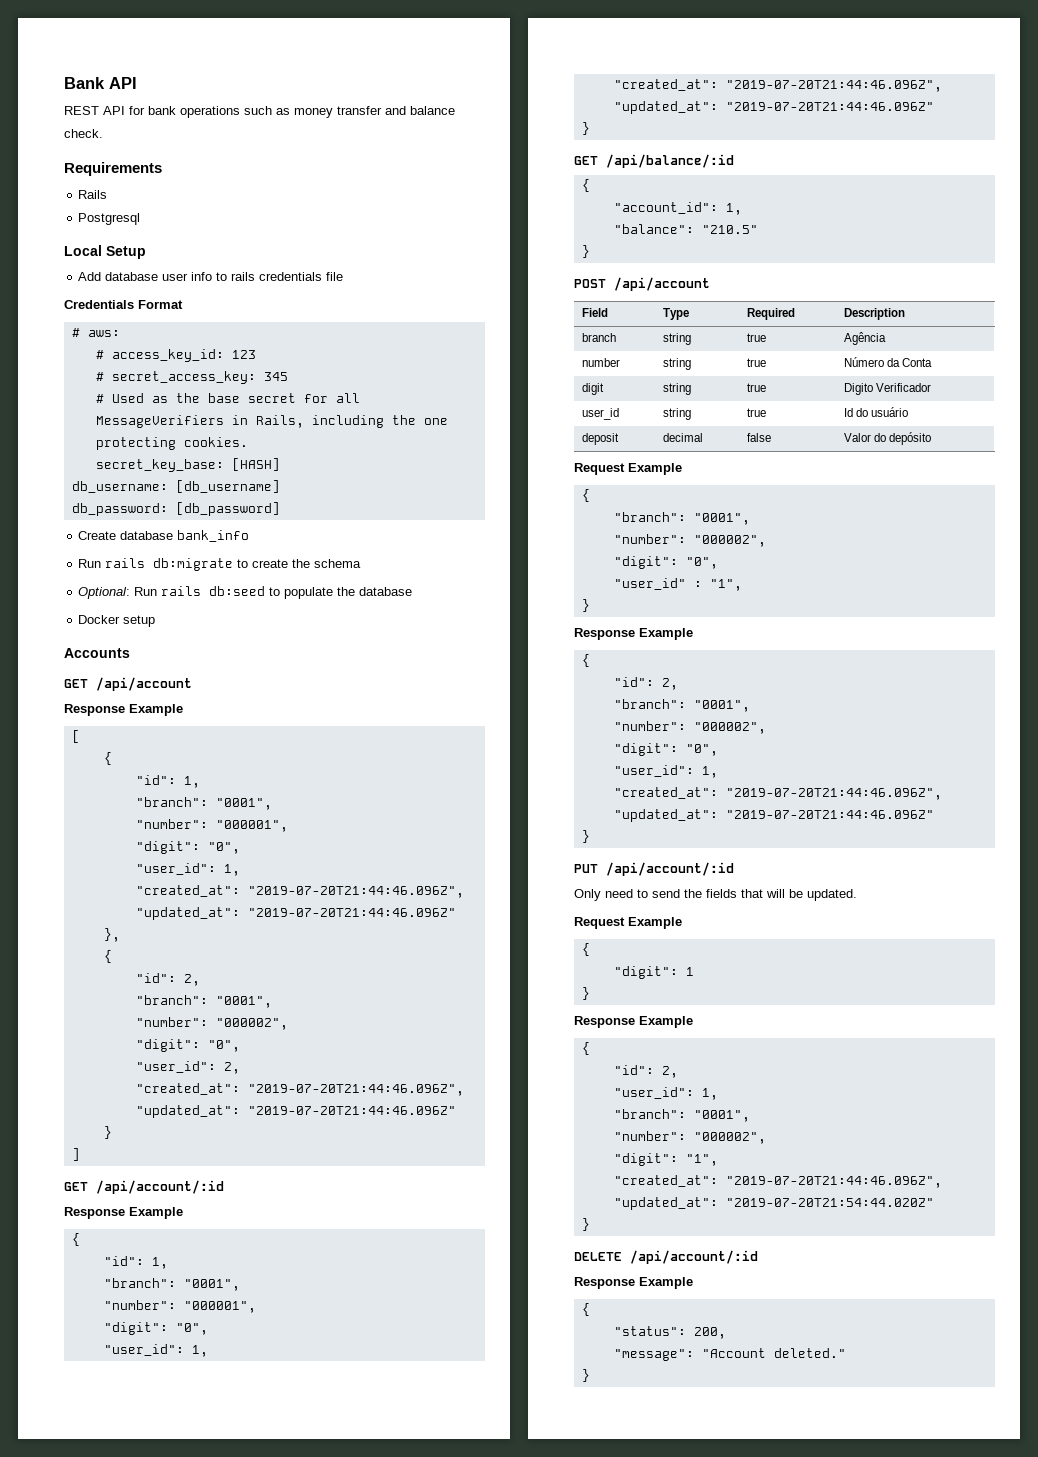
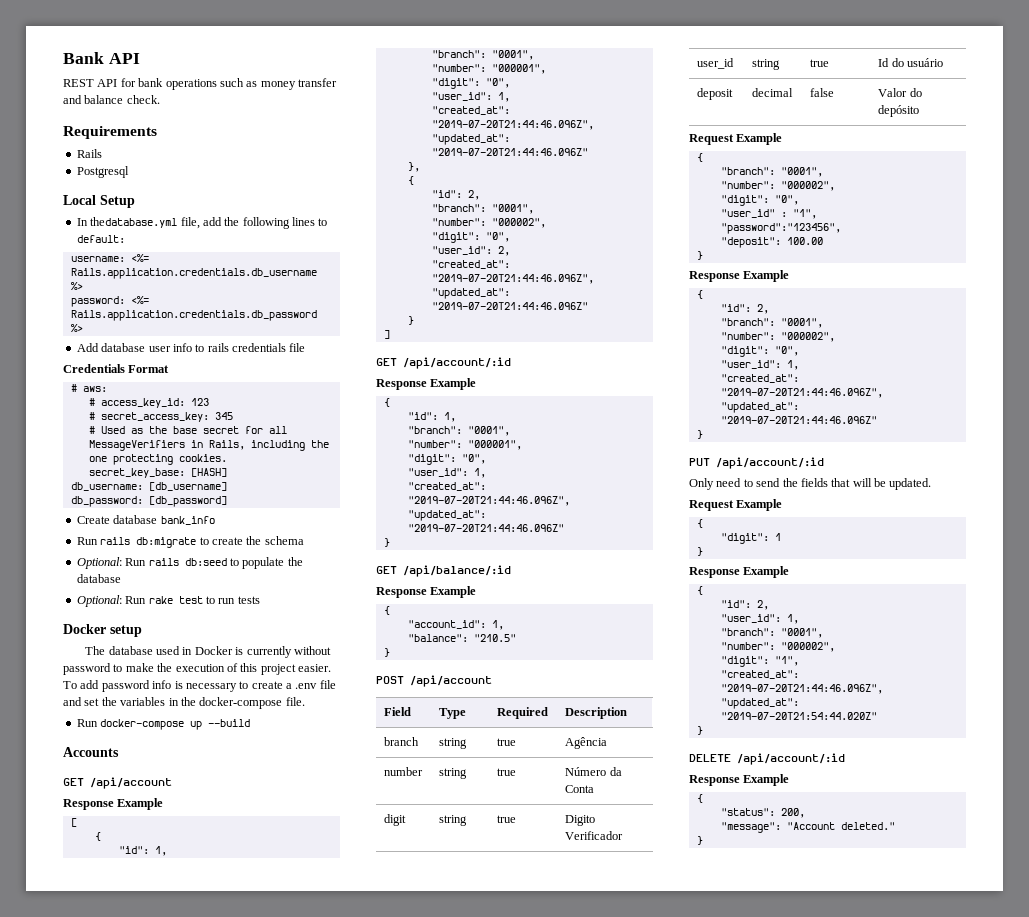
(146, 252) none -> [76,217,328,229] [76,235,125,243] [70,254,149,262] [70,268,317,279] [70,282,83,290] [70,296,149,307] [70,310,317,321] [70,324,83,332] // In thedatabase.yml file, add the following lines to default: // username: <%= Rails.application.credentials.db_username %> // password: <%= Rails.application.credentials.db_password %>
[78,615,156,627] Docker setup -> [76,595,260,607] [63,624,142,637] [85,646,331,658] [63,663,331,675] [63,680,336,692] [63,697,305,709] [76,719,251,730] Optional: Run rake test to run tests // Docker setup // The database used in Docker is currently without password to make the execution of this project easier. To add password info is necessary to create a .env file and set the variables in the docker-compose file. // Run docker-compose up --build
(734, 161) none -> [376,586,477,598] // Response Example
(742, 585) none -> [720,223,841,234] [720,237,823,248] // "password":"123456", // "deposit": 100.00

